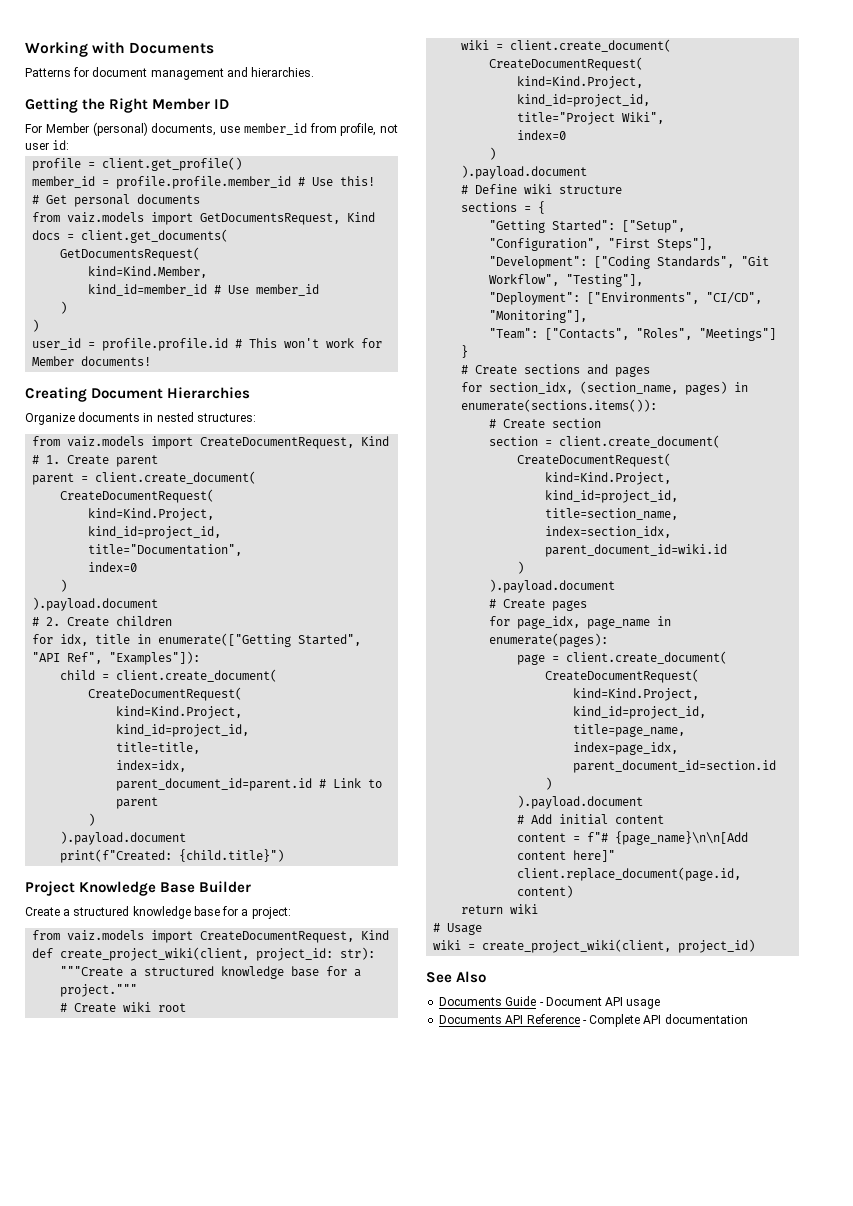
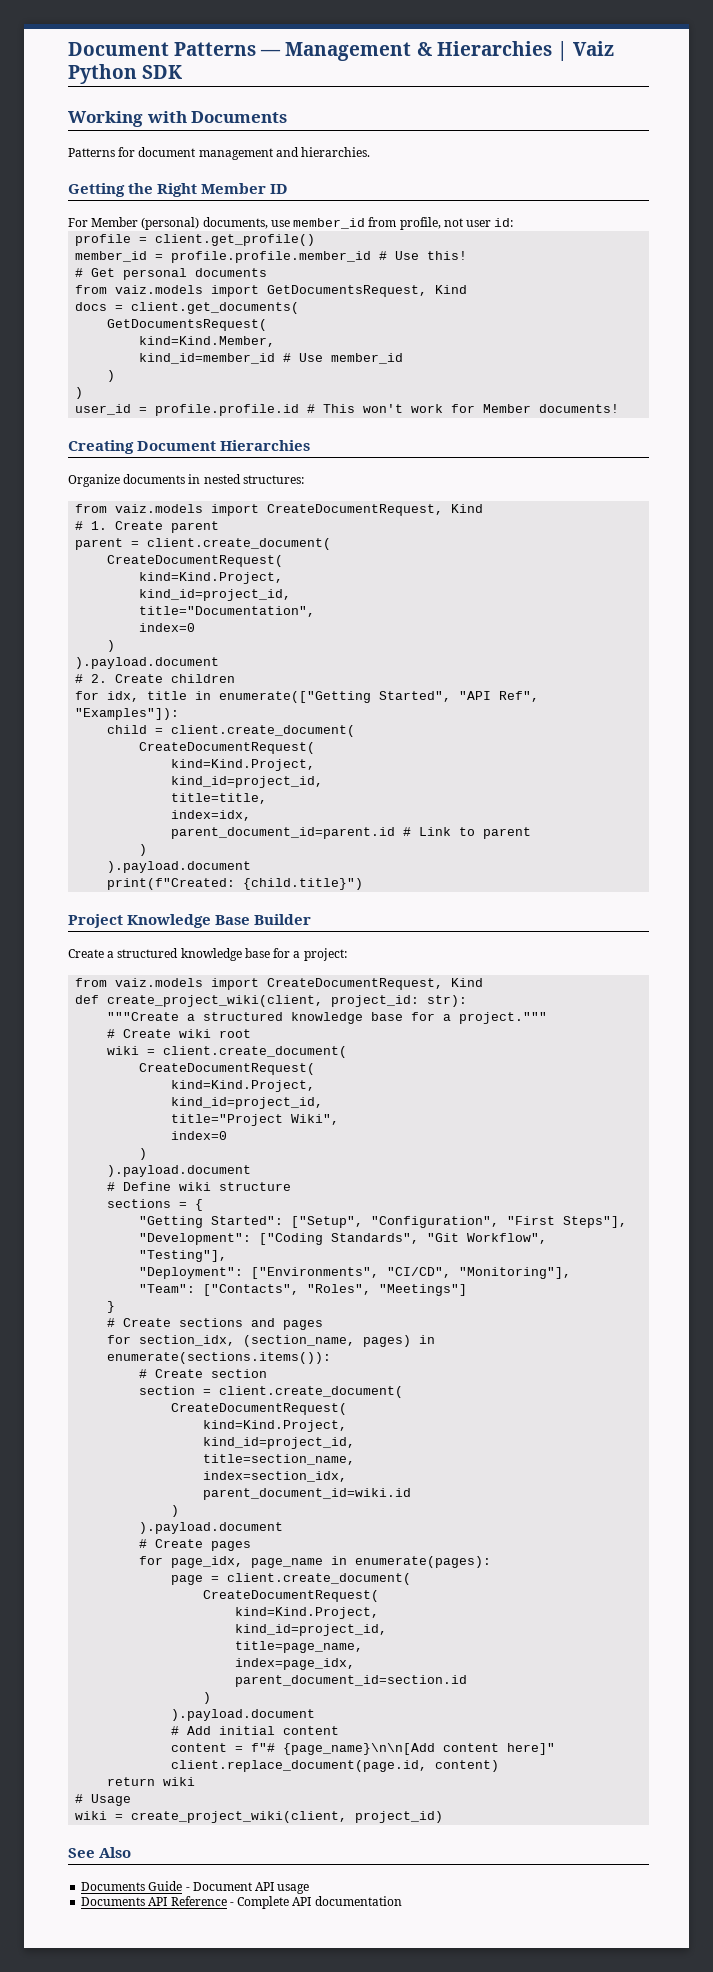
(25, 49) none -> [68,41,614,61] [68,64,183,84] Document Patterns — Management & Hierarchies | Vaiz Python SDK //

